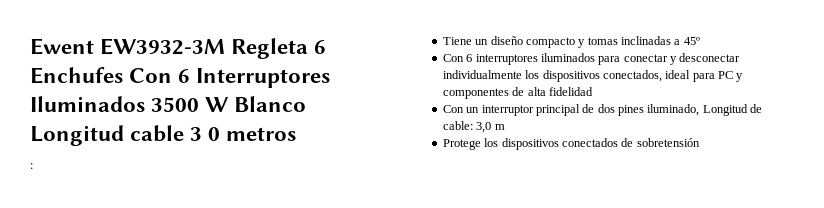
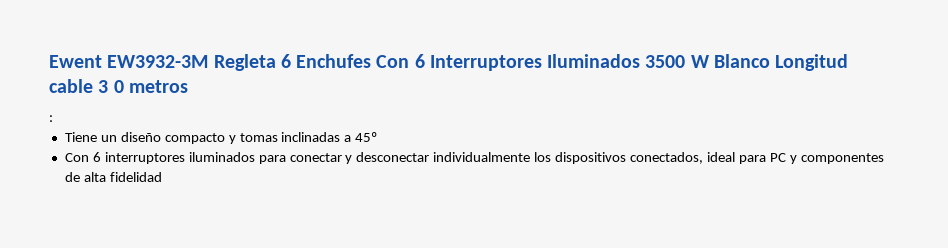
[442,104,763,116] [442,121,505,133] [442,138,700,150] // Con un interruptor principal de dos pines iluminado, Longitud de cable: 3,0 m // Protege los dispositivos conectados de sobretensión -> (162, 177) none

